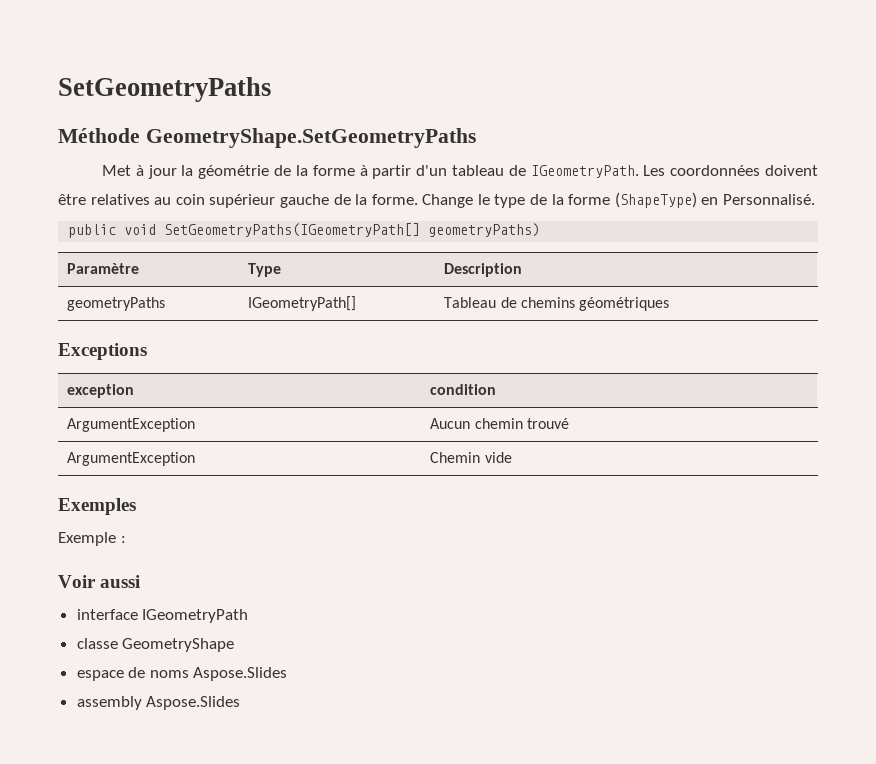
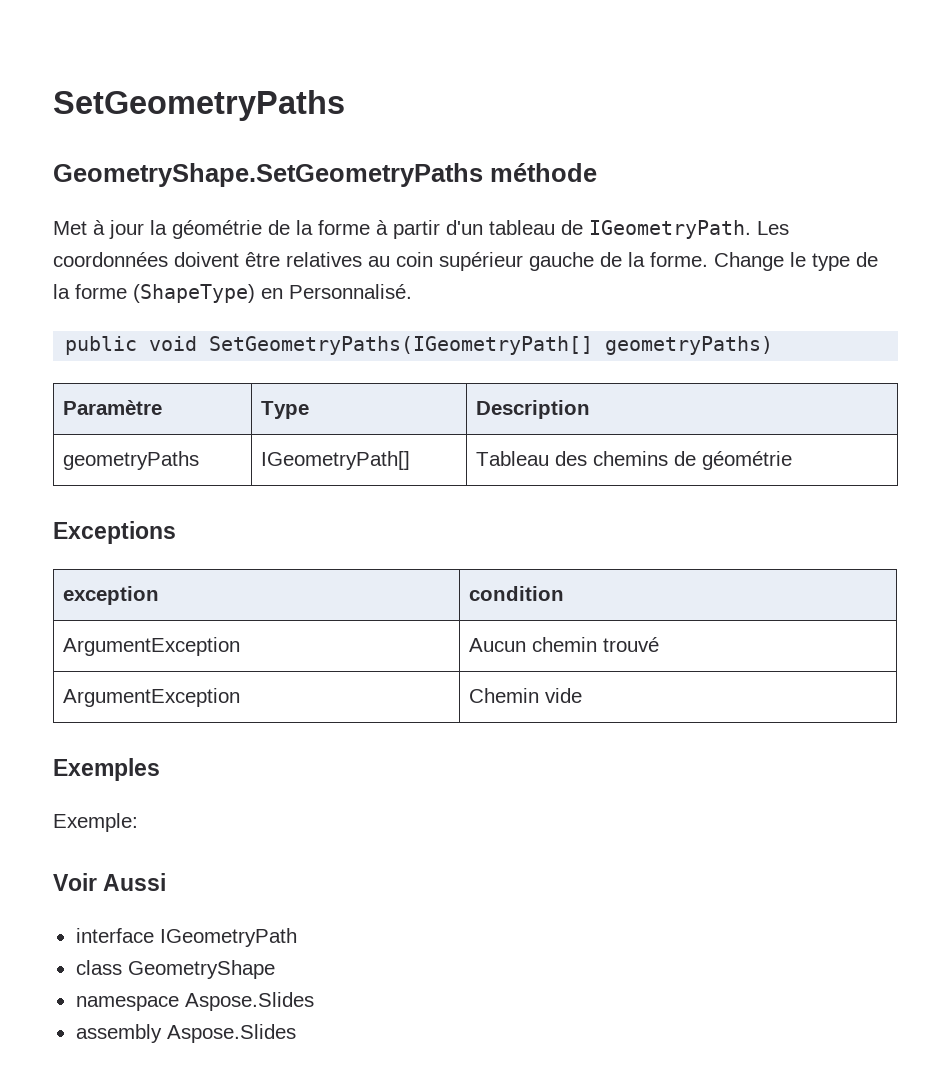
[58,128,140,143] Méthode -> (345, 105) none
(476, 138) none -> [490,163,597,182] méthode
[500,297,669,311] de chemins géométriques -> [555,451,793,470] des chemins de géométrie
[58,532,126,546] Exemple : -> [53,813,138,832] Exemple:
[100,575,141,588] aussi -> [103,873,167,891] Aussi
[76,638,118,649] classe -> [75,960,122,975] class
[76,667,189,681] espace de noms -> [75,996,179,1011] namespace

